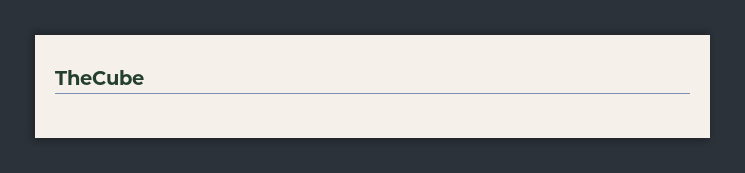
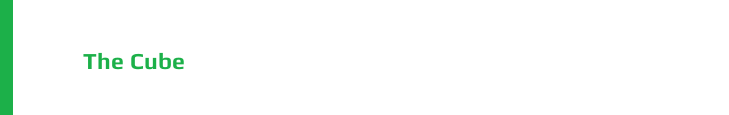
[55,70,144,85] TheCube -> [83,52,186,70] The Cube

